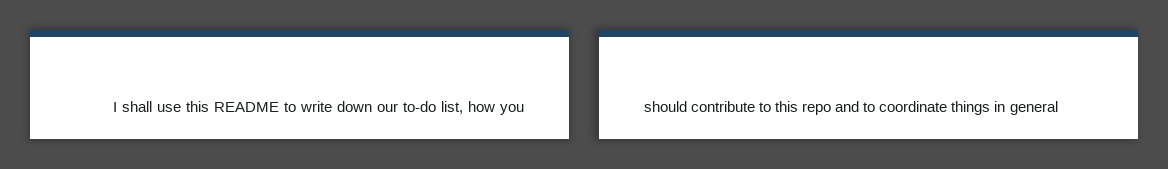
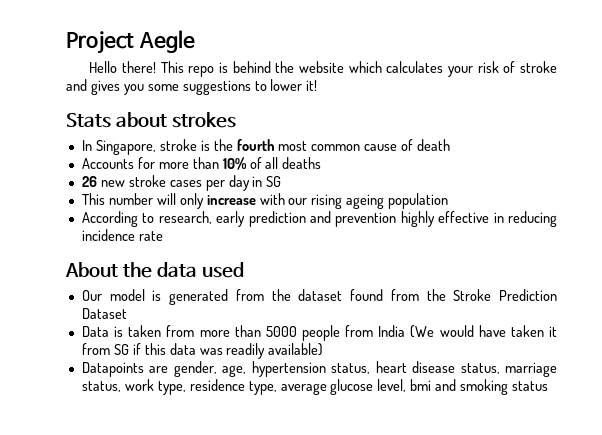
[112,101,1058,115] I shall use this README to write down our to-do list, how you should contribute to this repo and to coordinate things in general -> [66,30,195,54] [89,61,557,77] [66,79,318,95] [66,112,236,128] [81,139,451,155] [81,157,322,170] [81,175,282,191] [81,193,449,209] [81,211,558,227] [81,229,163,241] [65,262,244,278] [81,289,557,305] [81,308,127,319] [81,325,558,341] [81,343,324,359] [81,361,557,377] [81,379,549,395] Project Aegle // Hello there! This repo is behind the website which calculates your risk of stroke and gives you some suggestions to lower it! // Stats about strokes // In Singapore, stroke is the fourth most common cause of death // Accounts for more than 10% of all deaths // 26 new stroke cases per day in SG // This number will only increase with our rising ageing population // According to research, early prediction and prevention highly effective in reducing incidence rate // About the data used // Our model is generated from the dataset found from the Stroke Prediction Dataset // Data is taken from more than 5000 people from India (We would have taken it from SG if this data was readily available) // Datapoints are gender, age, hypertension status, heart disease status, marriage status, work type, residence type, average glucose level, bmi and smoking status

